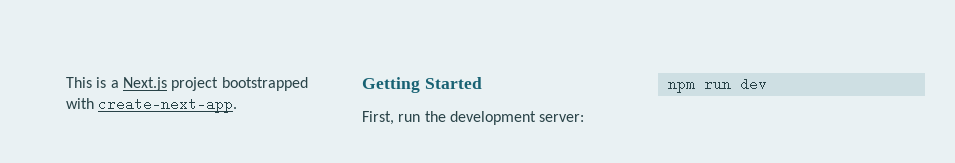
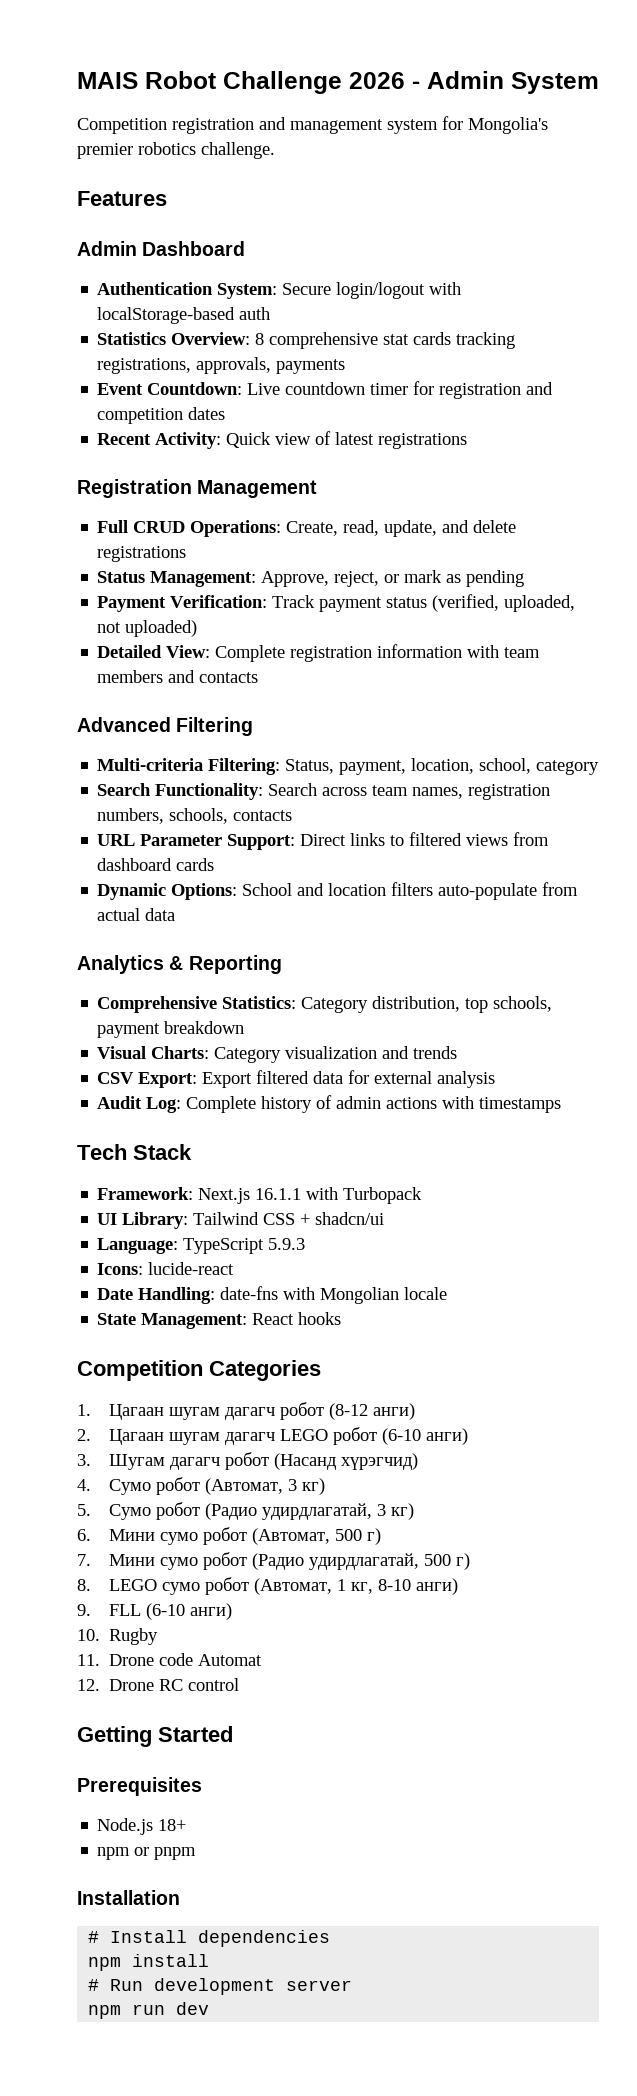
[66,77,308,91] [66,97,238,113] [362,77,482,93] [362,111,585,125] This is a Next.js project bootstrapped with create-next-app. // Getting Started // First, run the development server: -> [77,71,599,94] [77,116,548,134] [77,142,275,159] [77,191,167,206] [77,241,246,256] [97,282,462,299] [97,307,271,324] [97,332,516,349] [97,357,346,374] [97,381,554,399] [97,407,226,424] [97,431,468,449] [77,479,318,498] [97,520,517,537] [97,546,187,562] [97,570,525,587] [97,594,576,612] [97,620,198,637] [97,644,541,662] [97,670,259,683] [77,717,254,736] [97,758,600,775] [97,783,551,800] [97,808,293,824] [97,832,550,850] [97,858,215,871] [97,882,579,900] [97,908,176,921] [77,955,282,974] [97,996,553,1013] [97,1021,245,1038] [97,1046,458,1063] [97,1070,496,1088] [97,1095,562,1113] [77,1144,192,1160] [97,1187,423,1204] [97,1212,385,1229] [97,1238,306,1254] [97,1262,235,1275] [97,1286,448,1304] [97,1312,342,1329] [77,1360,321,1381] [77,1402,415,1420] [77,1427,468,1445] [77,1452,418,1470] [77,1477,325,1495] [77,1502,414,1520] [77,1527,381,1545] [77,1552,470,1570] [77,1577,458,1595] [77,1603,232,1620] [77,1628,159,1645] [77,1653,263,1666] [77,1678,240,1691] [77,1726,233,1747] [77,1777,202,1796] [97,1818,187,1835] [97,1847,197,1860] [77,1890,180,1905] [88,1930,331,1947] [88,1954,210,1971] [88,1978,353,1995] MAIS Robot Challenge 2026 - Admin System // Competition registration and management system for Mongolia's premier robotics challenge. // Features // Admin Dashboard // Authentication System: Secure login/logout with localStorage-based auth // Statistics Overview: 8 comprehensive stat cards tracking registrations, approvals, payments // Event Countdown: Live countdown timer for registration and competition dates // Recent Activity: Quick view of latest registrations // Registration Management // Full CRUD Operations: Create, read, update, and delete registrations // Status Management: Approve, reject, or mark as pending // Payment Verification: Track payment status (verified, uploaded, not uploaded) // Detailed View: Complete registration information with team members and contacts // Advanced Filtering // Multi-criteria Filtering: Status, payment, location, school, category // Search Functionality: Search across team names, registration numbers, schools, contacts // URL Parameter Support: Direct links to filtered views from dashboard cards // Dynamic Options: School and location filters auto-populate from actual data // Analytics & Reporting // Comprehensive Statistics: Category distribution, top schools, payment breakdown // Visual Charts: Category visualization and trends // CSV Export: Export filtered data for external analysis // Audit Log: Complete history of admin actions with timestamps // Tech Stack // Framework: Next.js 16.1.1 with Turbopack // UI Library: Tailwind CSS + shadcn/ui // Language: TypeScript 5.9.3 // Icons: lucide-react // Date Handling: date-fns with Mongolian locale // State Management: React hooks // Competition Categories // 1. Цагаан шугам дагагч робот (8-12 анги) // 2. Цагаан шугам дагагч LEGO робот (6-10 анги) // 3. Шугам дагагч робот (Насанд хүрэгчид) // 4. Сумо робот (Автомат, 3 кг) // 5. Сумо робот (Радио удирдлагатай, 3 кг) // 6. Мини сумо робот (Автомат, 500 г) // 7. Мини сумо робот (Радио удирдлагатай, 500 г) // 8. LEGO сумо робот (Автомат, 1 кг, 8-10 анги) // 9. FLL (6-10 анги) // 10. Rugby // 11. Drone code Automat // 12. Drone RC control // Getting Started // Prerequisites // Node.js 18+ // npm or pnpm // Installation // # Install dependencies // npm install // # Run development server

